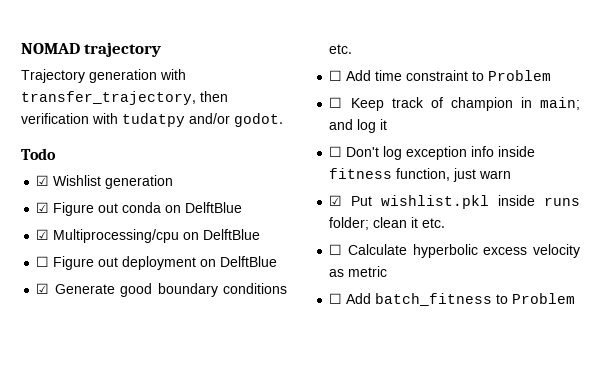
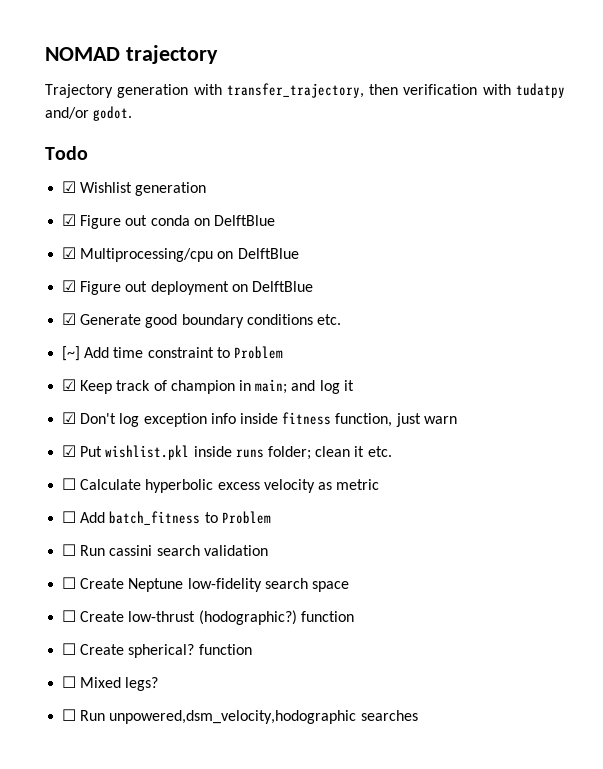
[36,256,50,267] ☐ -> [62,280,77,292] ☑
[329,70,343,81] ☐ -> [62,346,81,361] [~]
[329,97,343,108] ☐ -> [62,379,77,391] ☑
[329,146,343,157] ☐ -> [62,412,77,424] ☑
(576, 298) none -> [62,544,268,556] [62,577,349,592] [62,610,354,625] [62,643,252,658] [62,676,159,691] [62,709,418,724] // ☐ Run cassini search validation // ☐ Create Neptune low-fidelity search space // ☐ Create low-thrust (hodographic?) function // ☐ Create spherical? function // ☐ Mixed legs? // ☐ Run unpowered,dsm_velocity,hodographic searches

